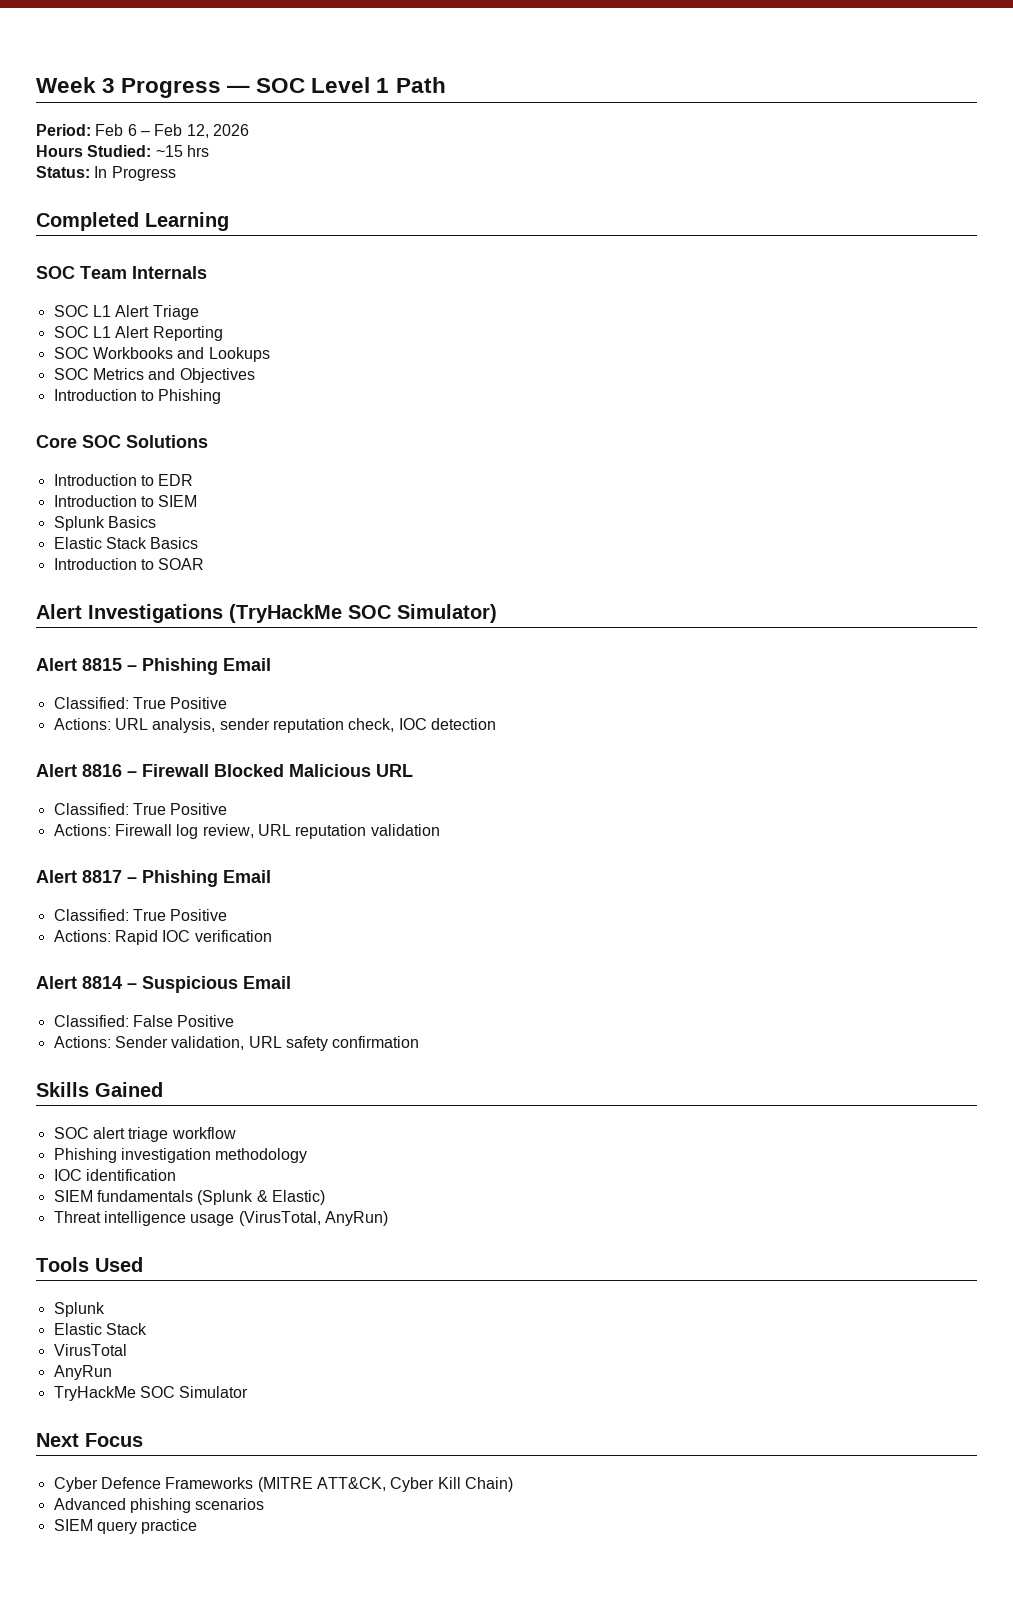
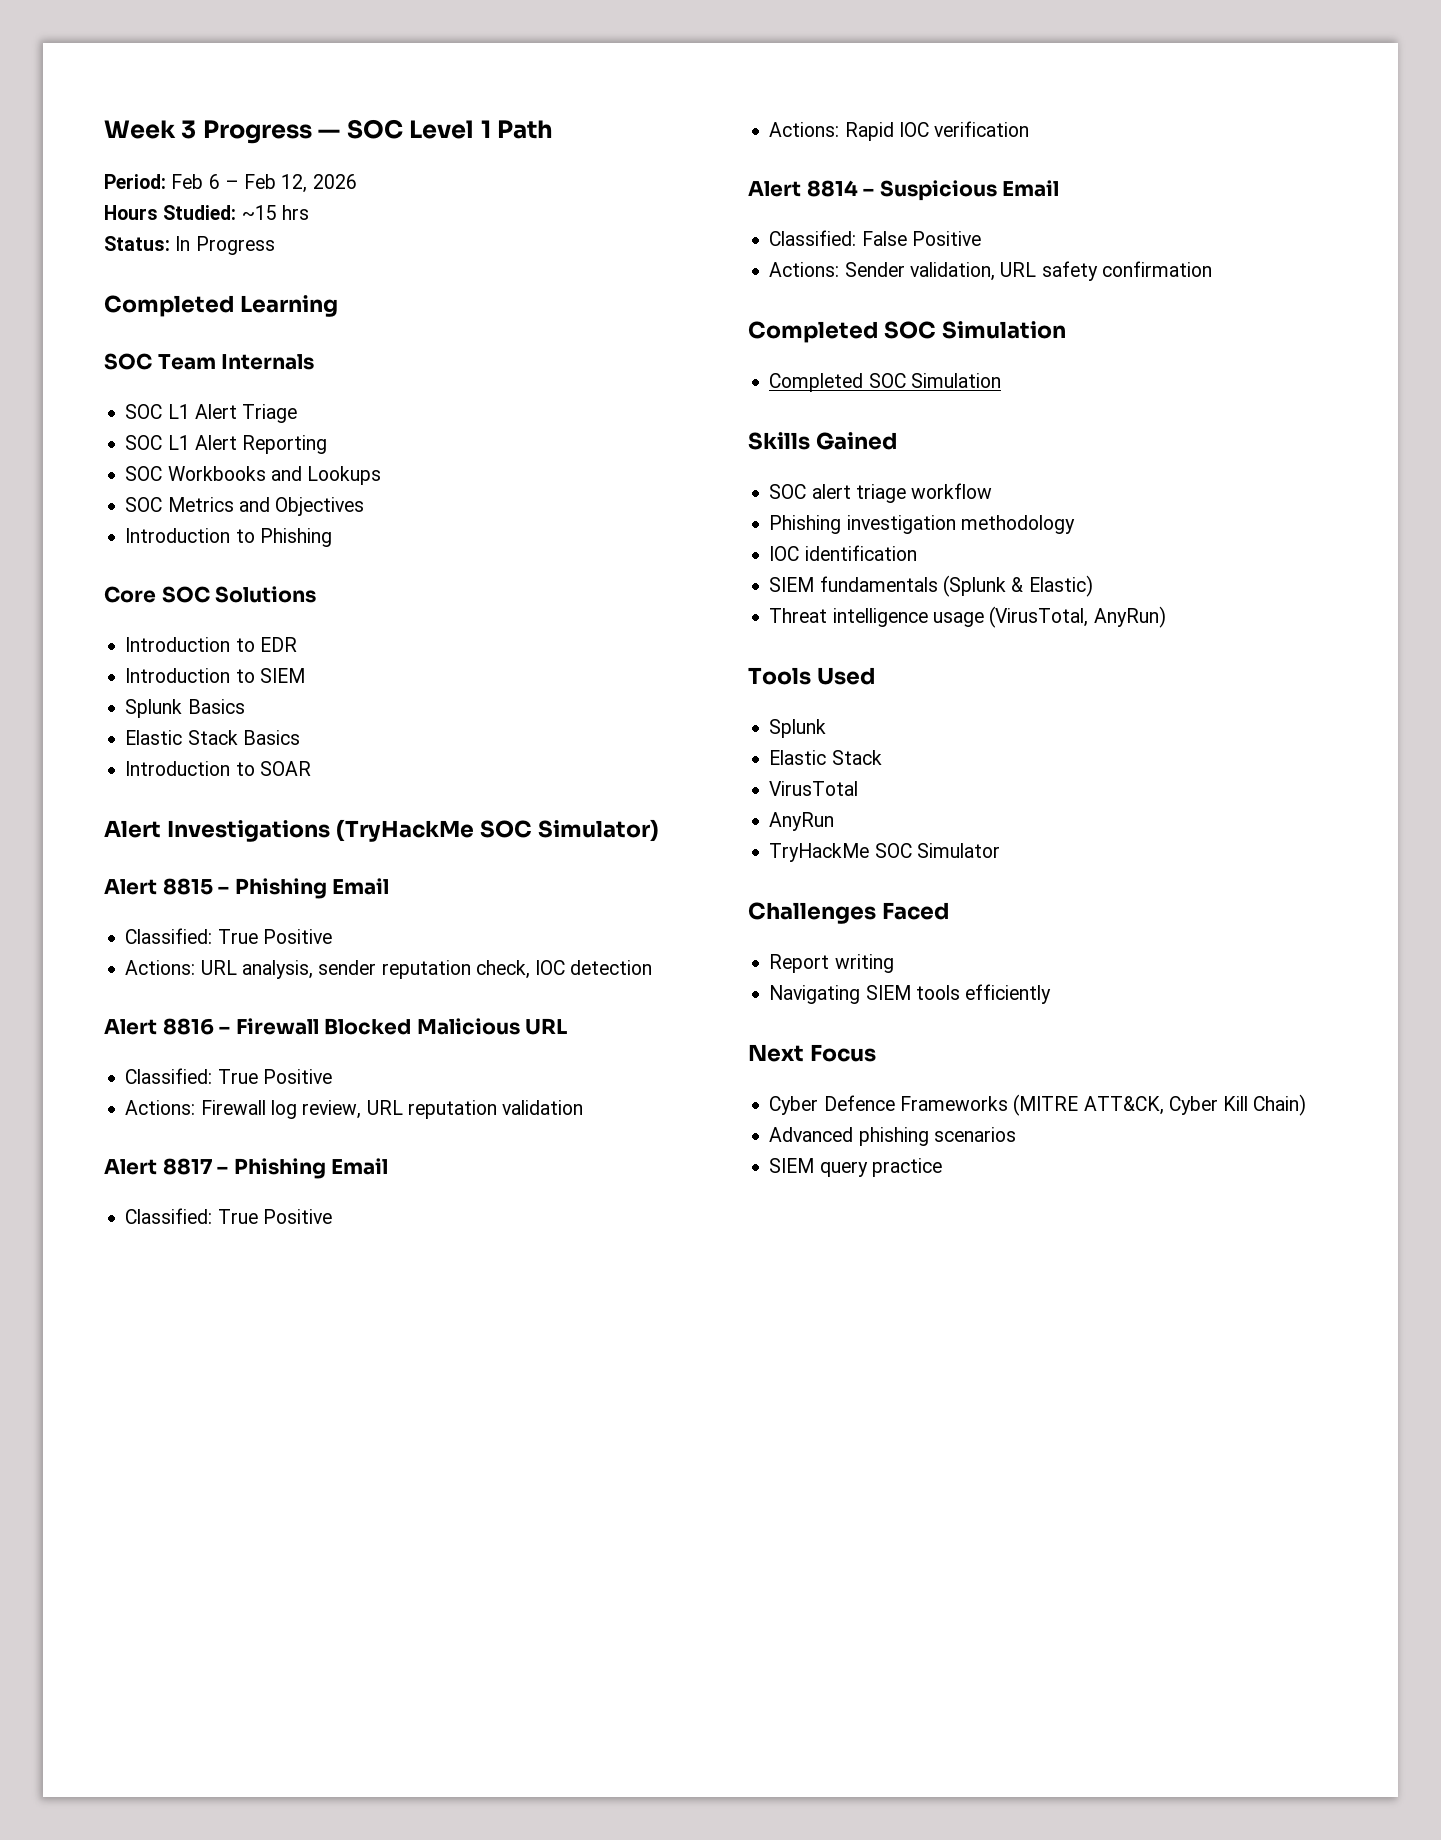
(420, 1042) none -> [748,321,1066,343] [769,373,1001,392] // Completed SOC Simulation // Completed SOC Simulation
(249, 1392) none -> [748,902,949,924] [769,954,894,973] [769,984,1052,1004] // Challenges Faced // Report writing // Navigating SIEM tools efficiently

